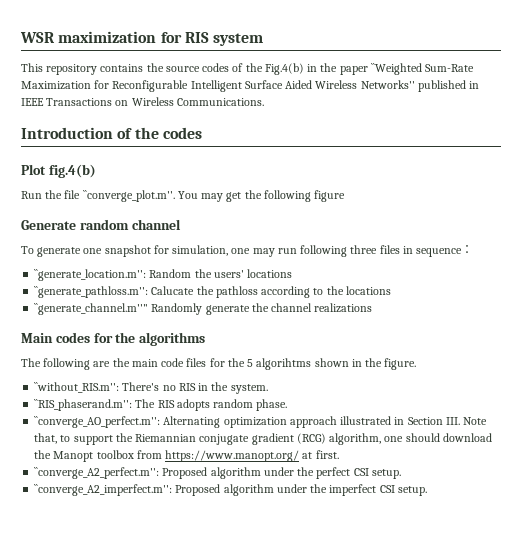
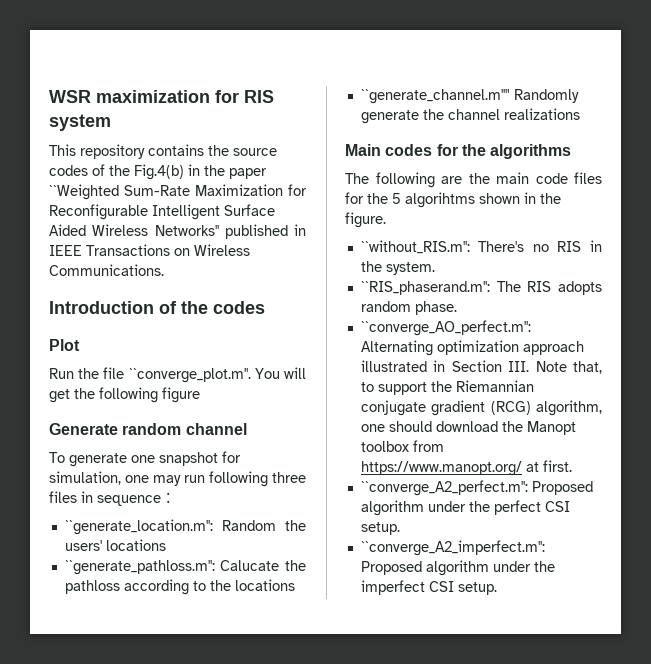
[48,164,96,178] fig.4(b) -> (80, 345) none
[201,193,224,202] may -> [284,367,306,379] will

